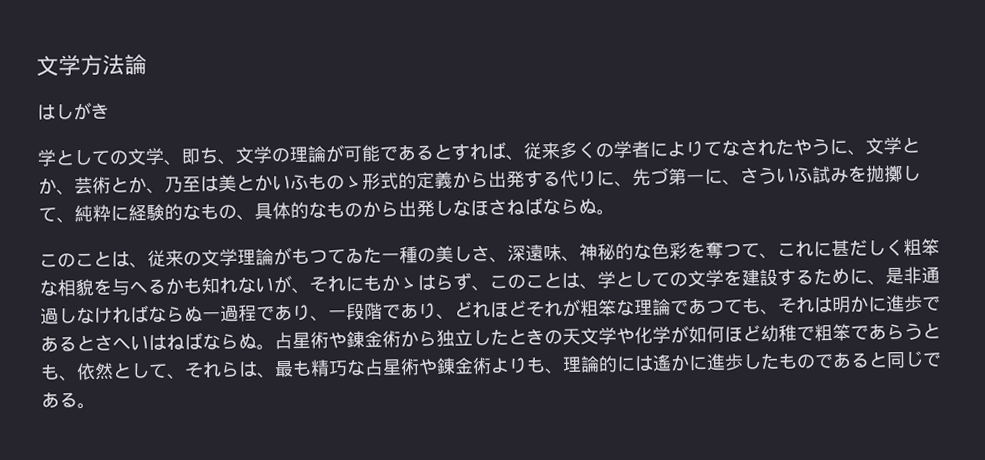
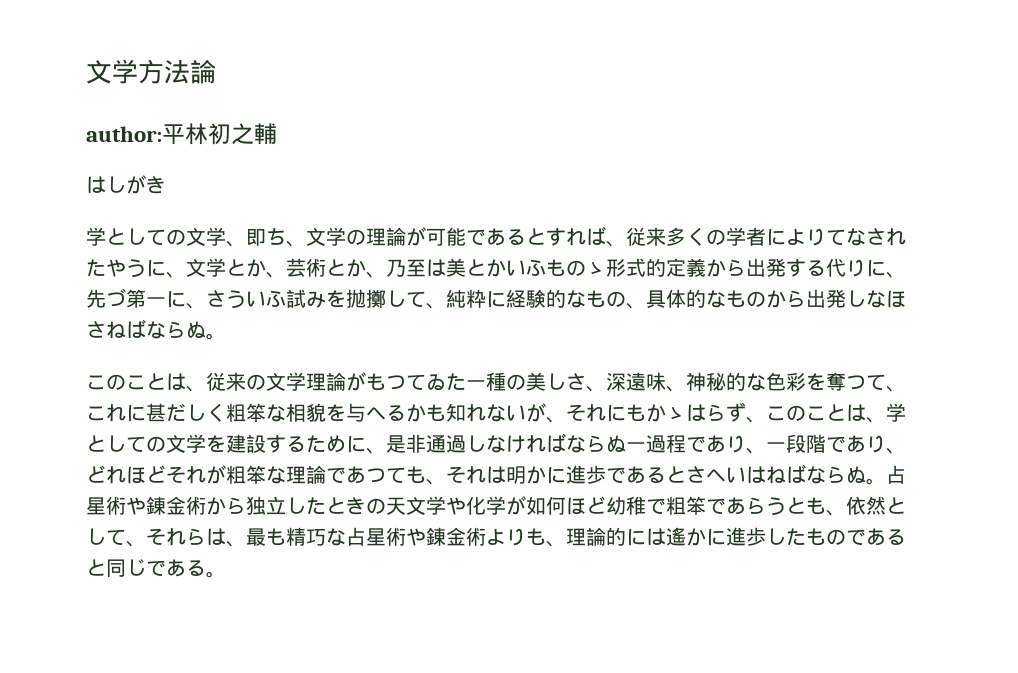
(147, 64) none -> [86,123,277,145] // author:平林初之輔

